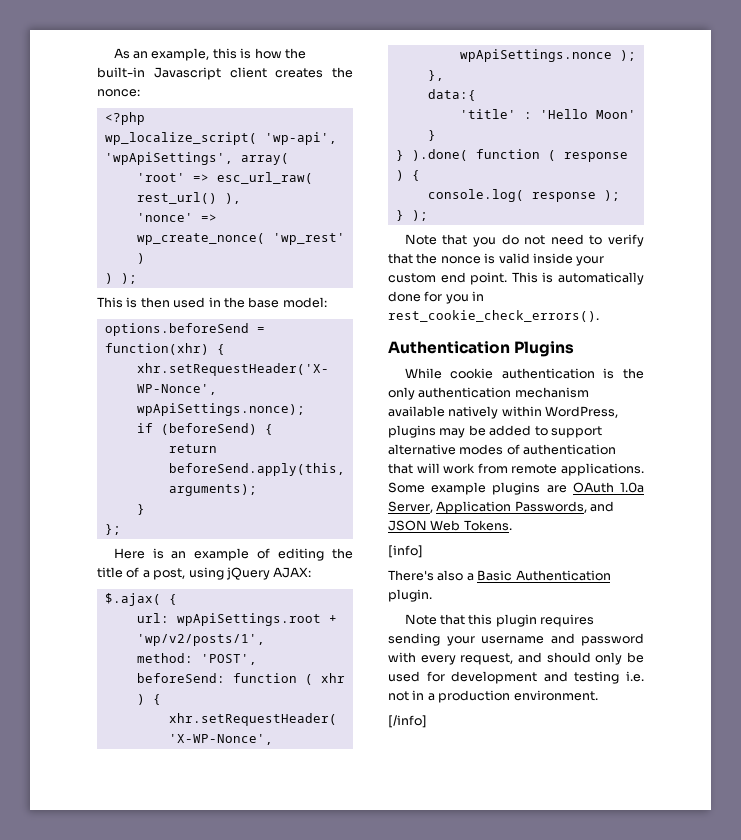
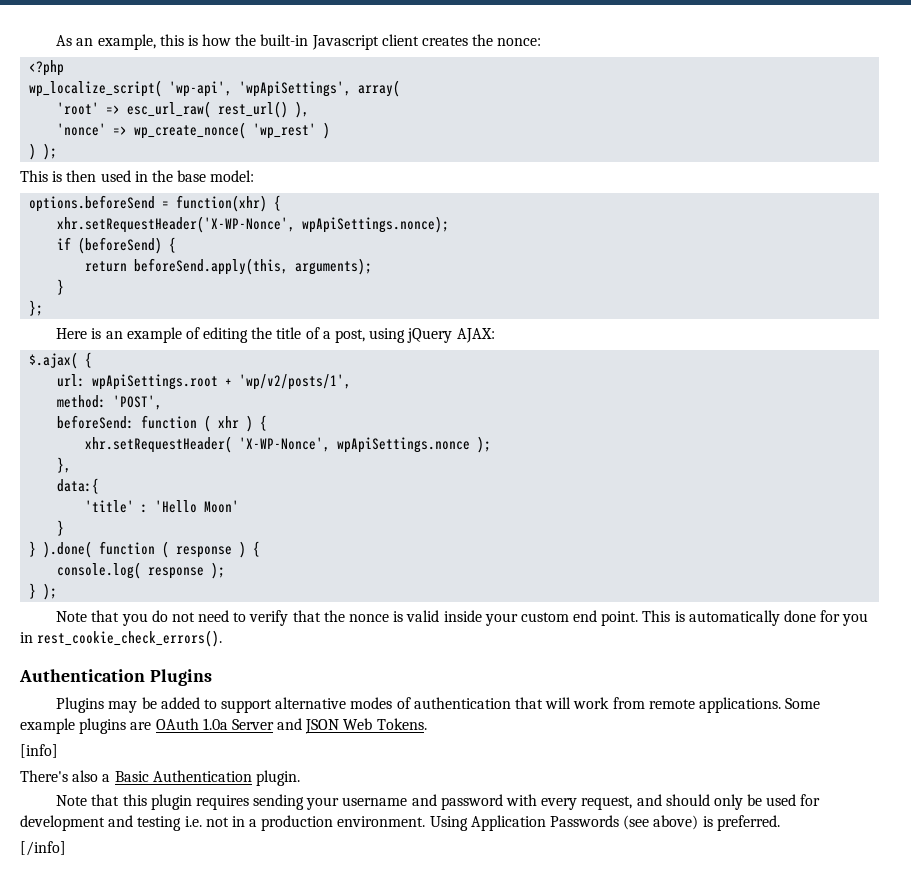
[404,368,644,379] [388,387,589,400] [388,406,619,419] [388,425,436,438] While cookie authentication is the only authentication mechanism available natively within WordPress, plugins -> [56,697,105,713] Plugins
[388,501,587,514] Server, Application Passwords, -> [231,719,274,730] Server
(598, 695) none -> [429,815,780,831] Using Application Passwords (see above) is preferred.

